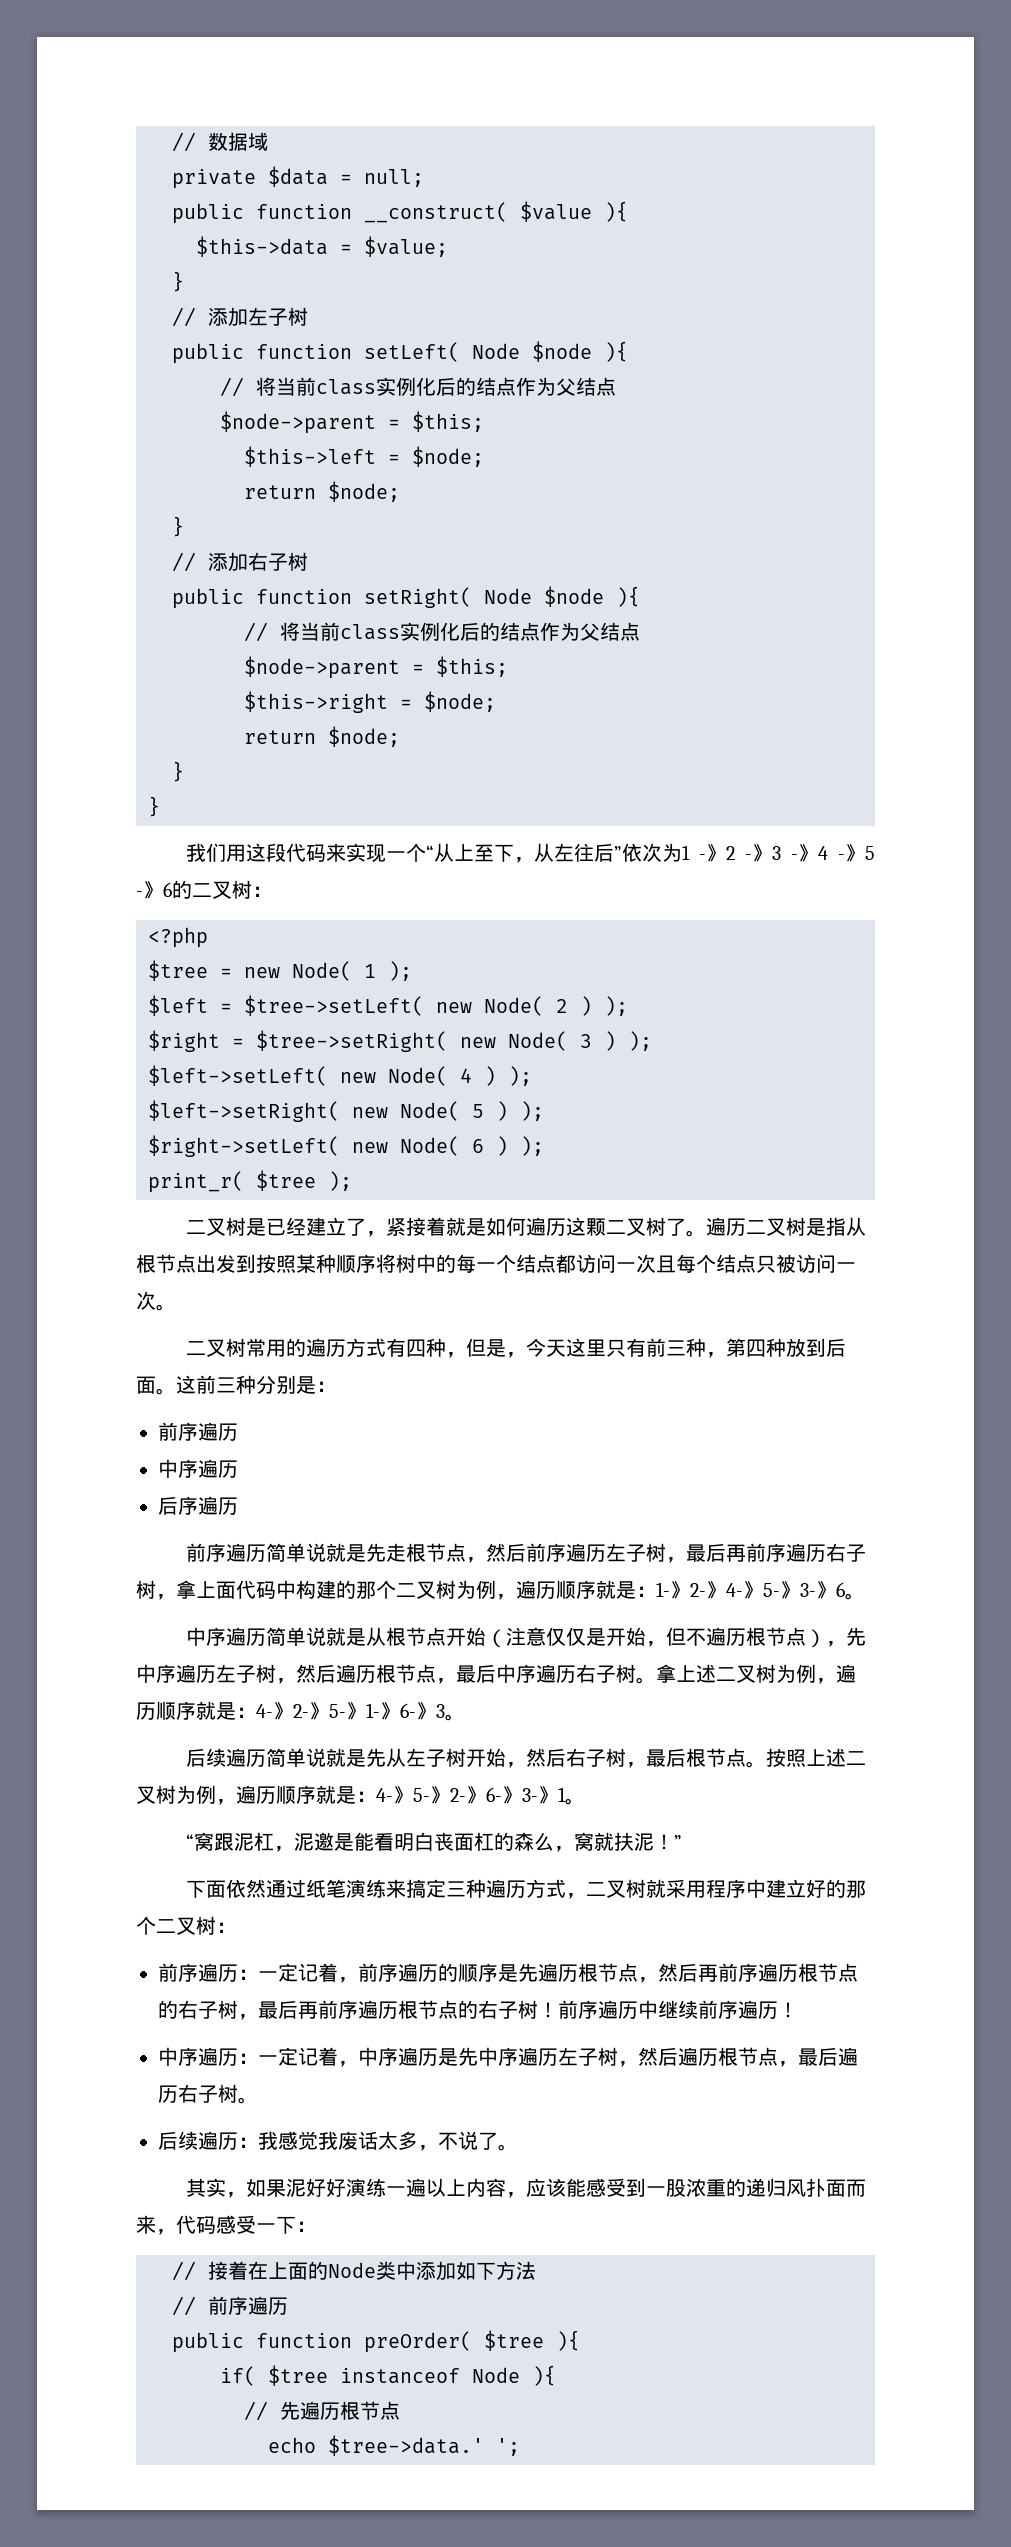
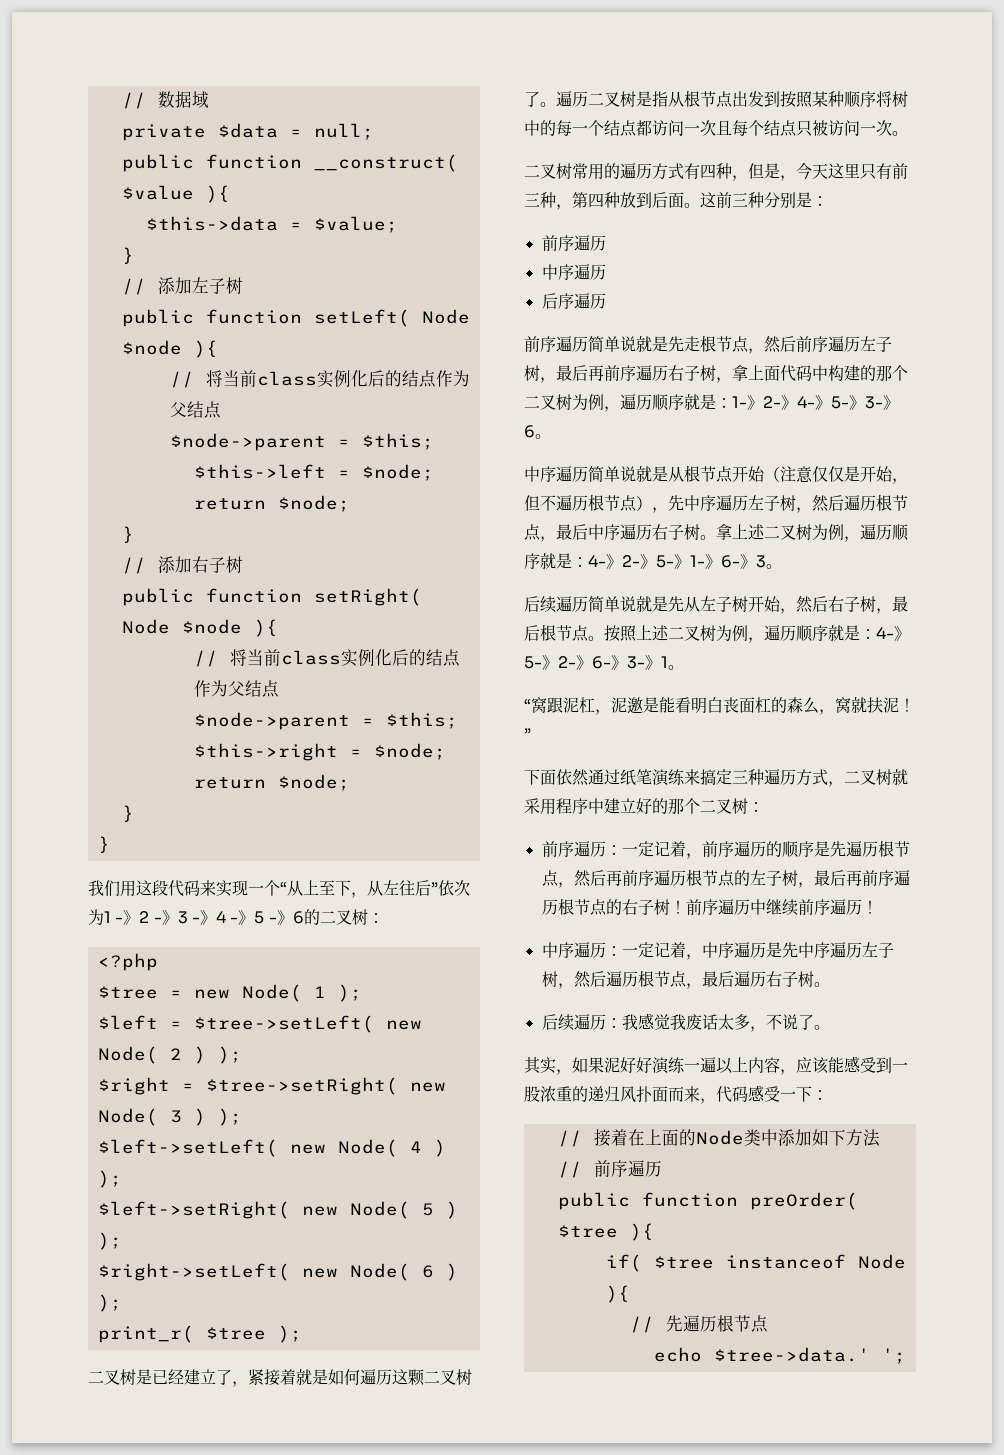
[178,2000,198,2019] 右 -> [749,870,766,885] 左

